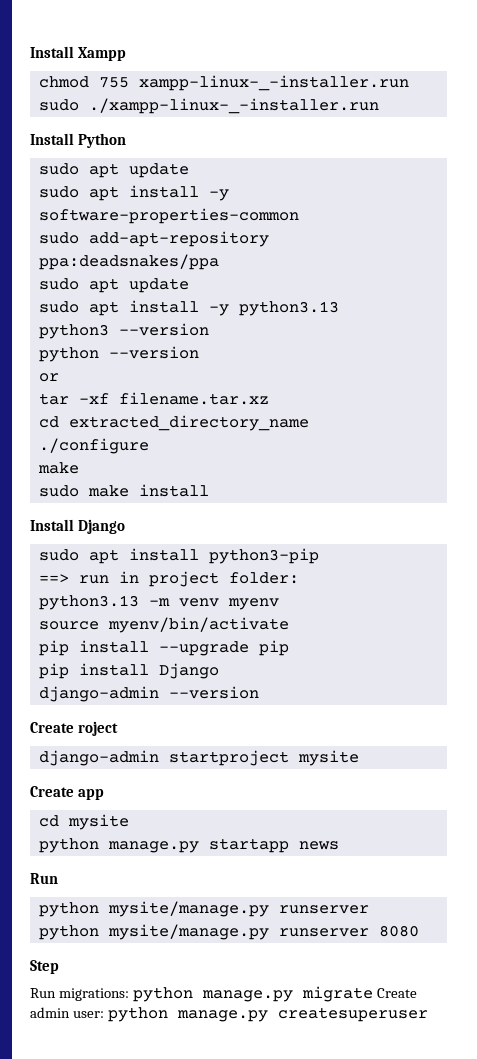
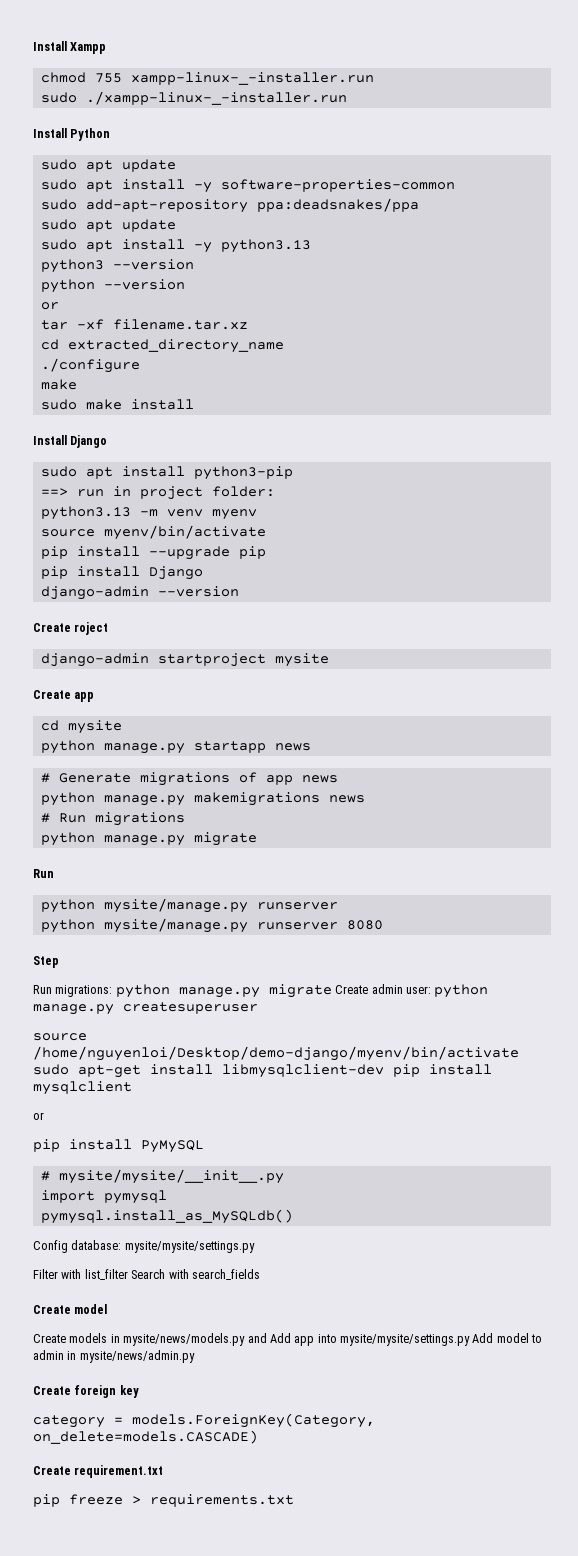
(339, 845) none -> [40,772,338,786] [40,792,365,806] [40,812,185,826] [40,832,257,846] // # Generate migrations of app news // python manage.py makemigrations news // # Run migrations // python manage.py migrate
(428, 1014) none -> [33,1033,87,1041] [33,1046,519,1061] [33,1064,492,1078] [33,1081,132,1095] [33,1112,44,1120] [33,1139,204,1153] [40,1169,284,1184] [40,1190,167,1204] [40,1209,293,1224] [33,1240,255,1253] [33,1269,260,1280] [33,1304,108,1314] [33,1333,543,1346] [33,1350,195,1363] [33,1385,139,1398] [33,1413,375,1428] [33,1430,258,1444] [33,1465,164,1478] [33,1494,294,1507] // source /home/nguyenloi/Desktop/demo-django/myenv/bin/activate sudo apt-get install libmysqlclient-dev pip install mysqlclient // or // pip install PyMySQL // # mysite/mysite/__init__.py // import pymysql // pymysql.install_as_MySQLdb() // Config database: mysite/mysite/settings.py // Filter with list_filter Search with search_fields // Create model // Create models in mysite/news/models.py and Add app into mysite/mysite/settings.py Add model to admin in mysite/news/admin.py // Create foreign key // category = models.ForeignKey(Category, on_delete=models.CASCADE) // Create requirement.txt // pip freeze > requirements.txt

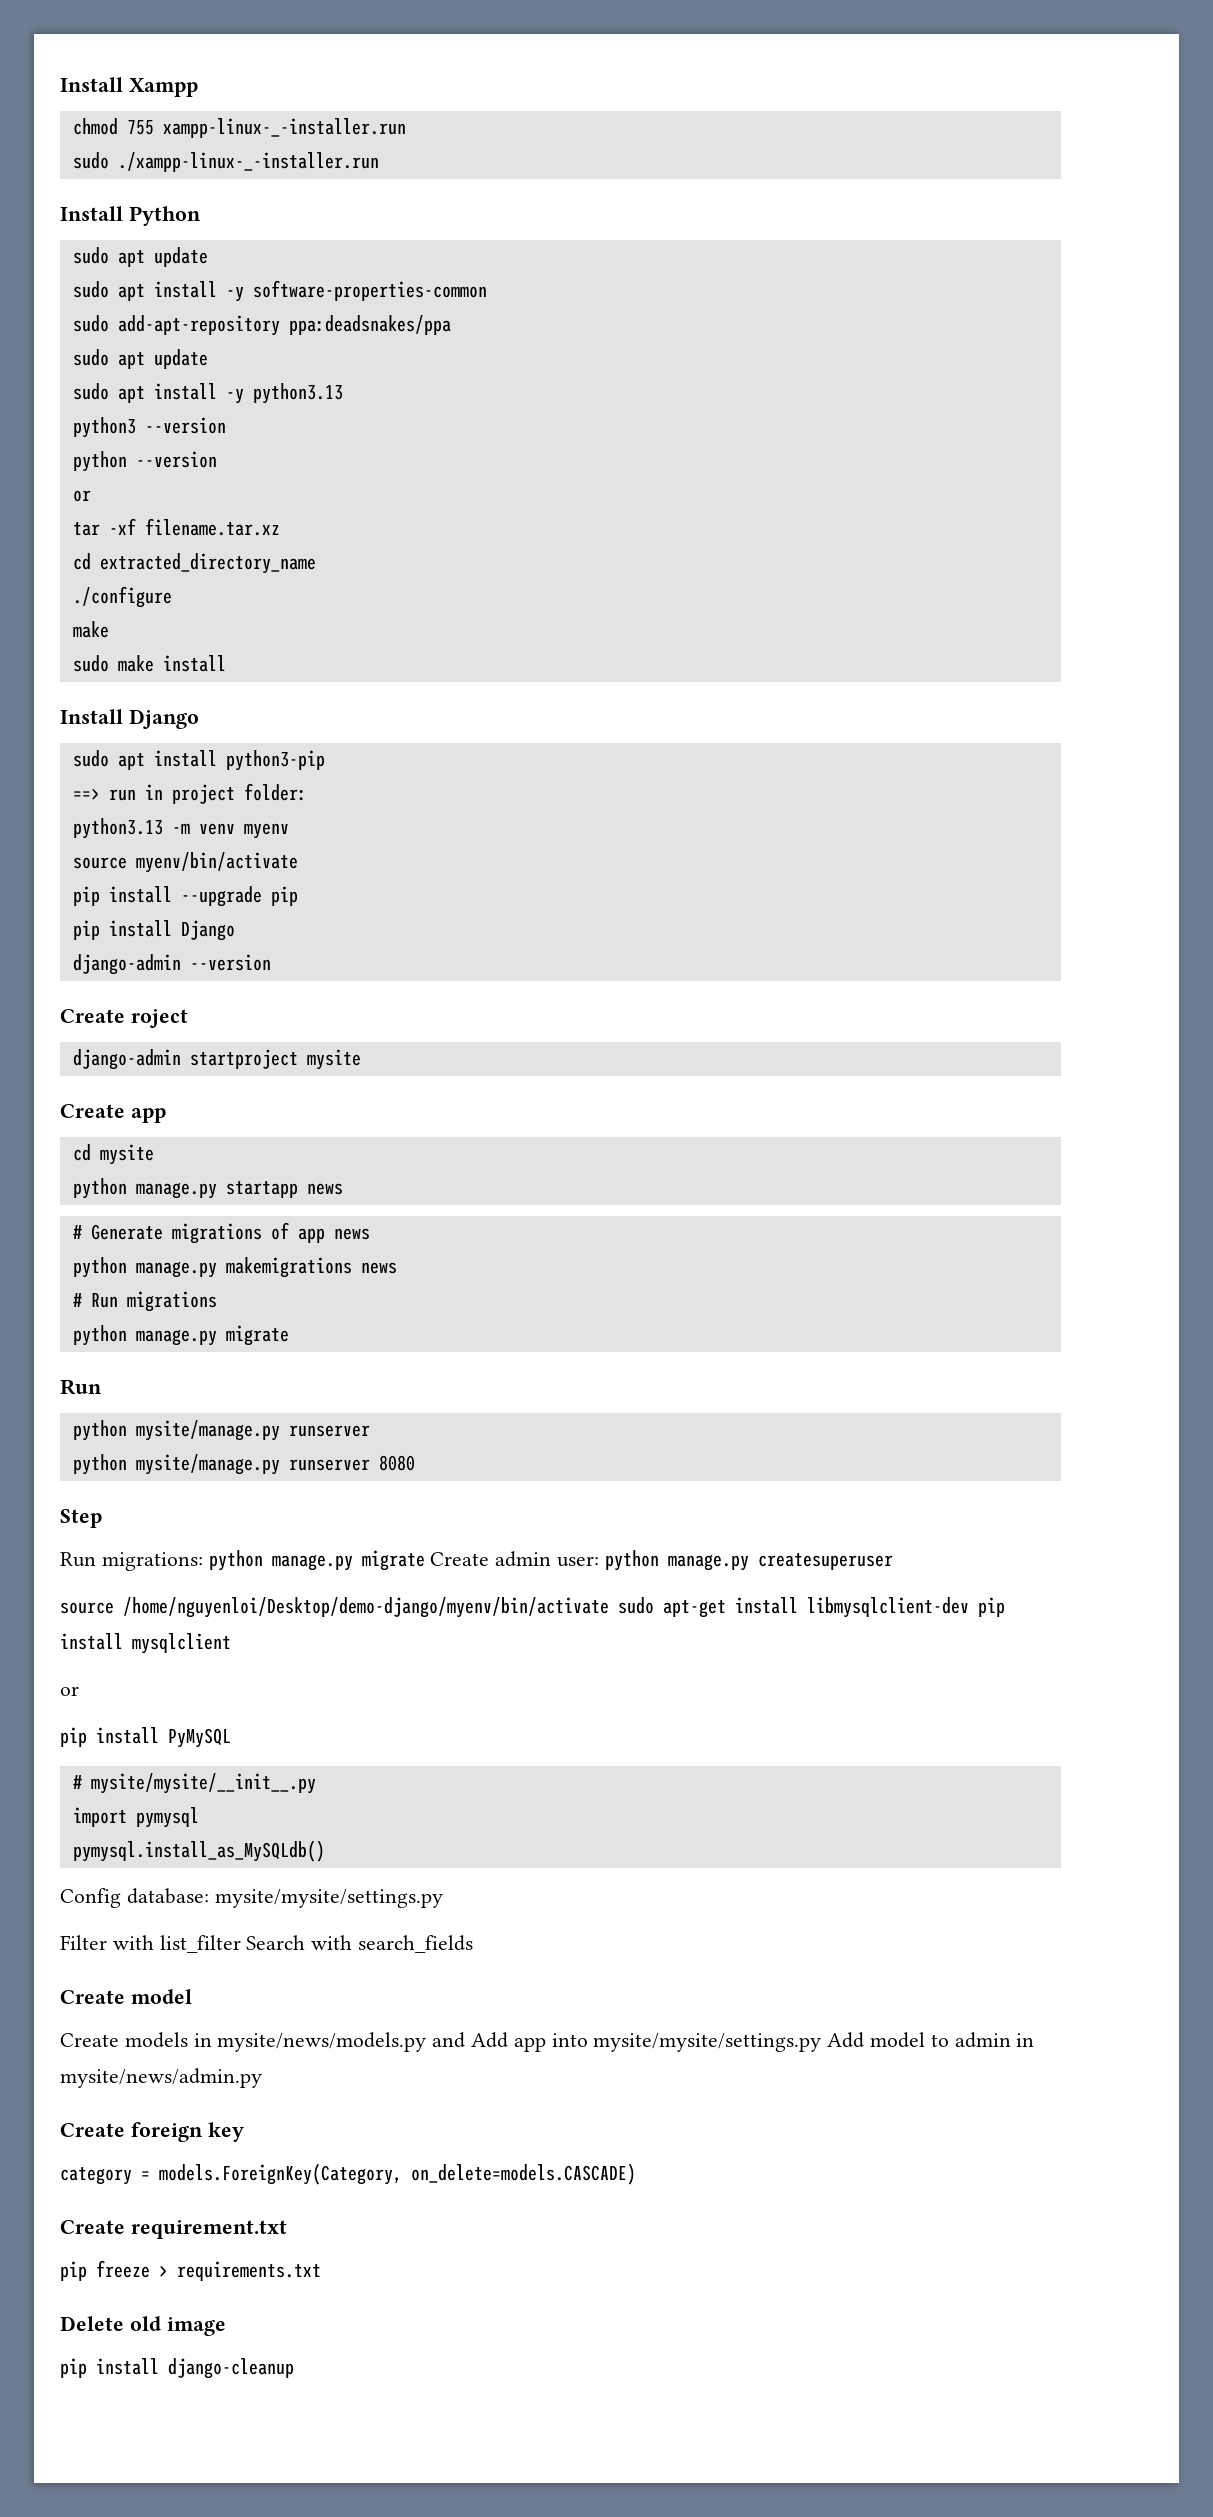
(294, 1500) none -> [60,2316,226,2336] [60,2358,294,2379] // Delete old image // pip install django-cleanup

